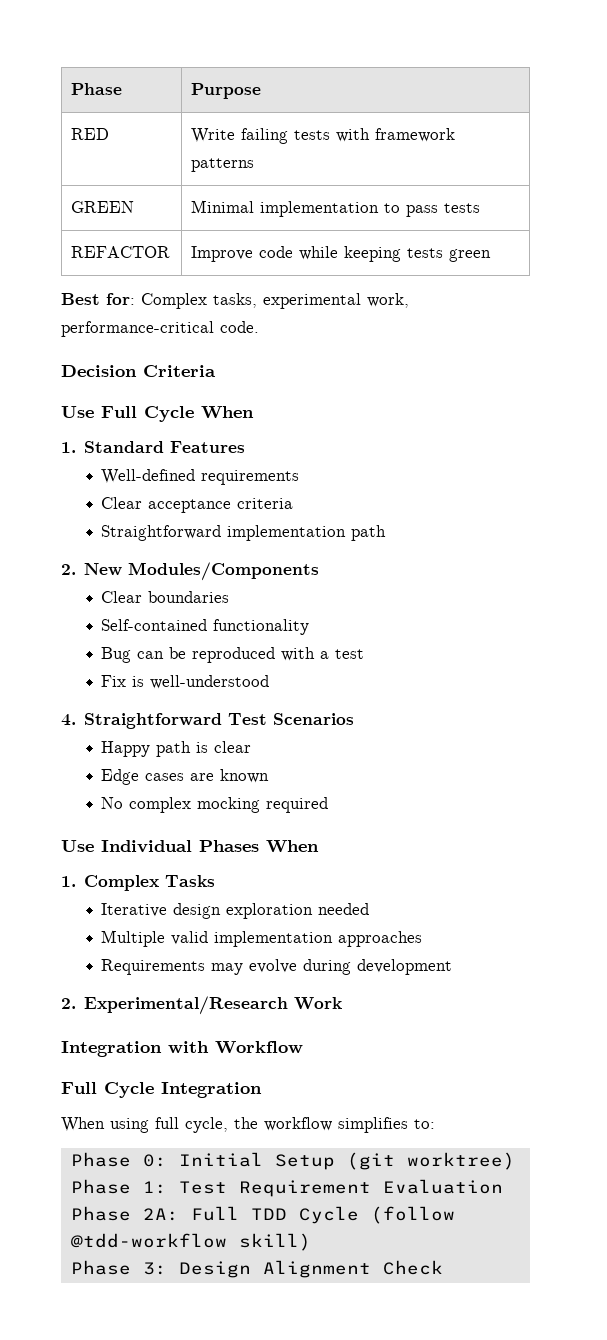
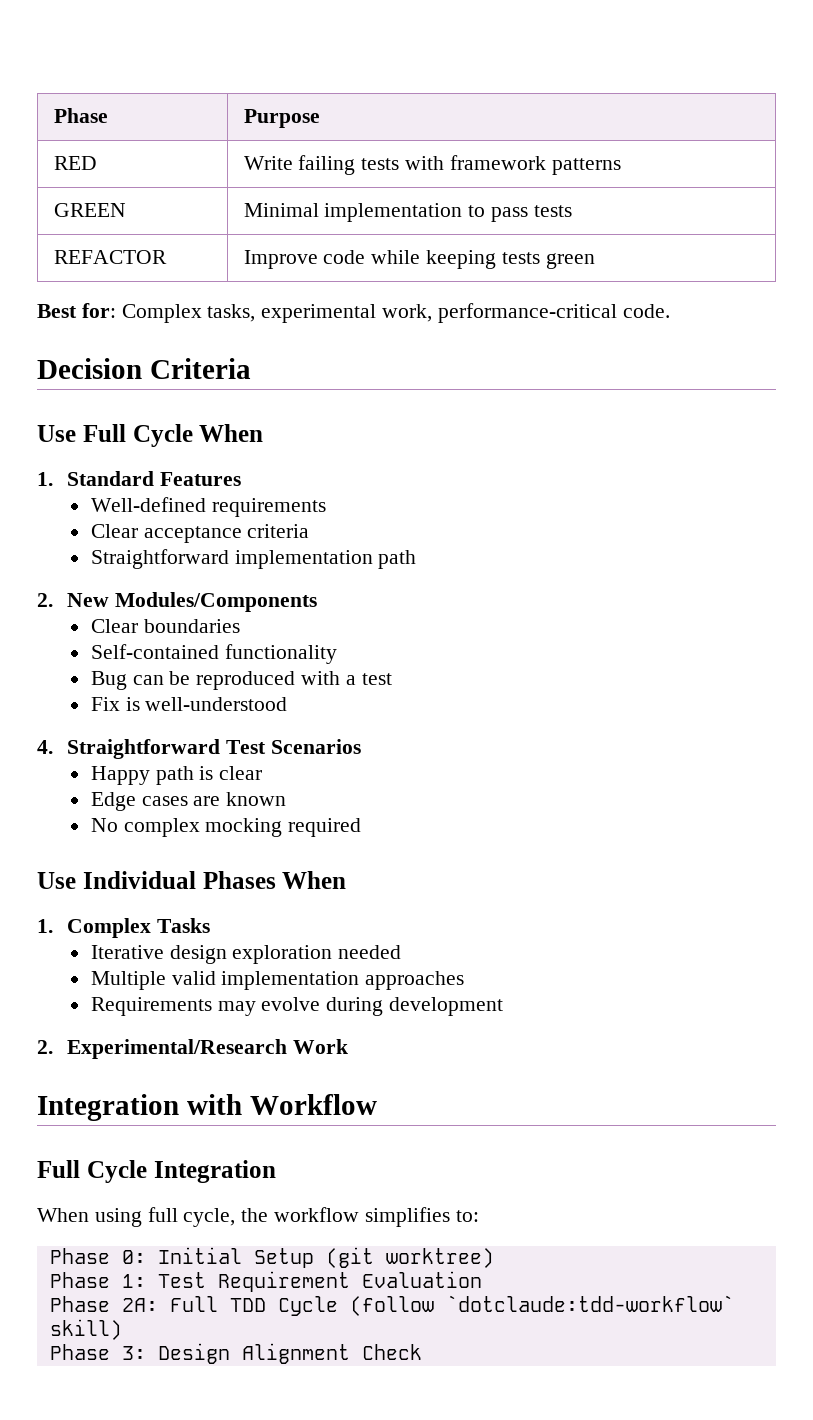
[70,1233,227,1248] @tdd-workflow -> [445,1295,734,1312] `dotclaude:tdd-workflow`

